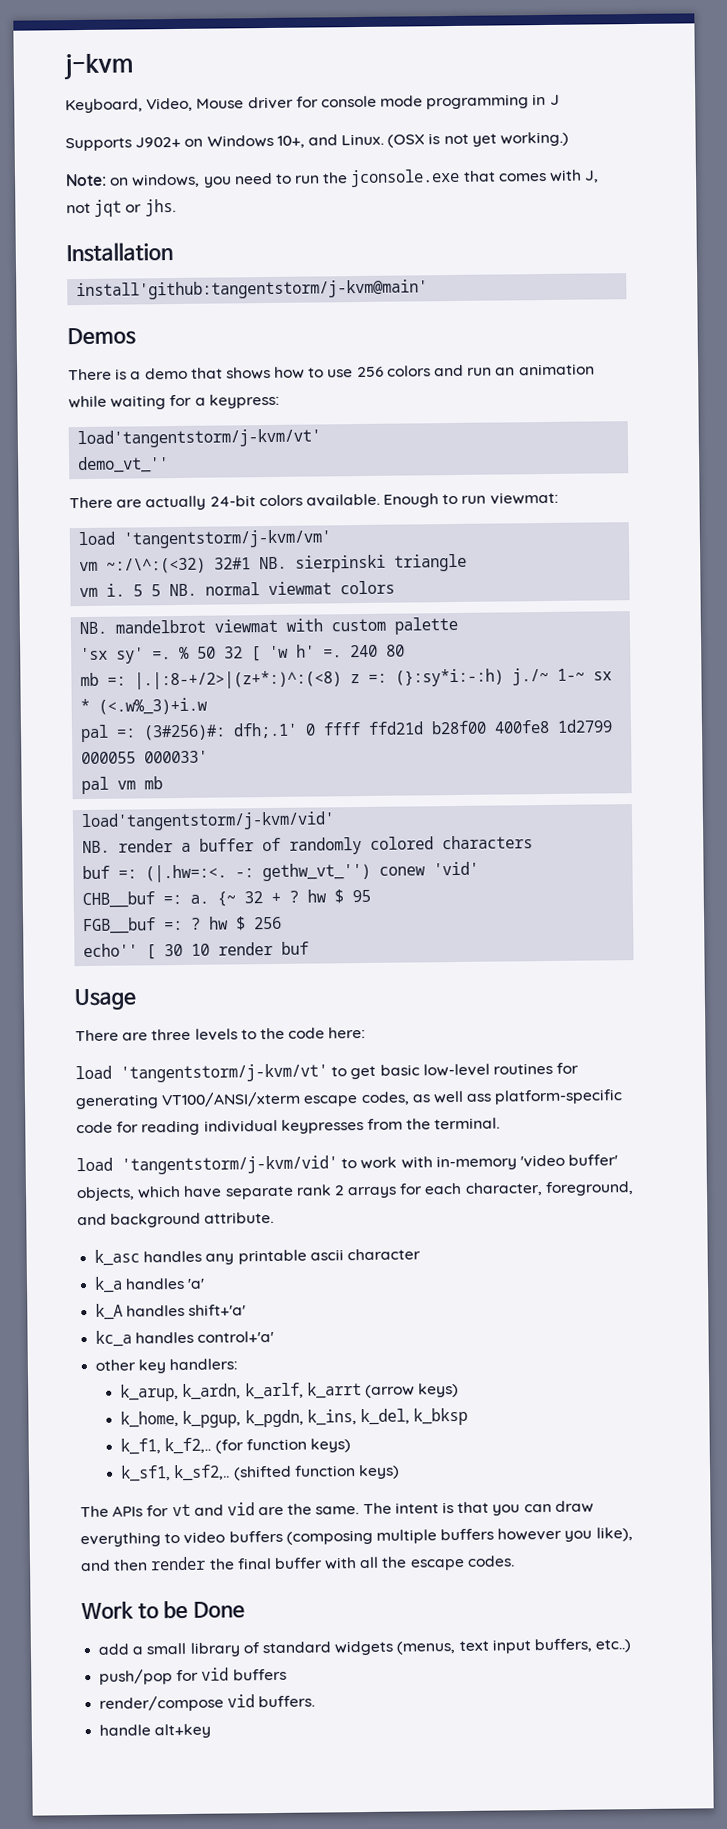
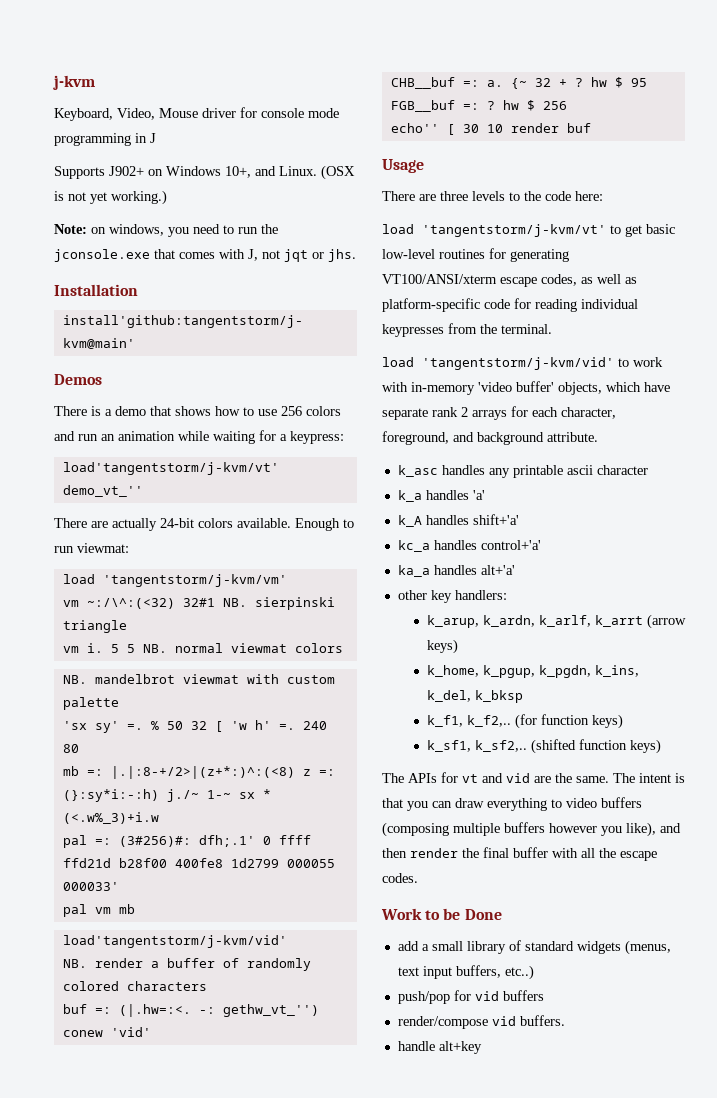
[466,1093,493,1102] ass -> [625,277,637,284] as
(275, 1336) none -> [397,565,515,577] // ka_a handles alt+'a'

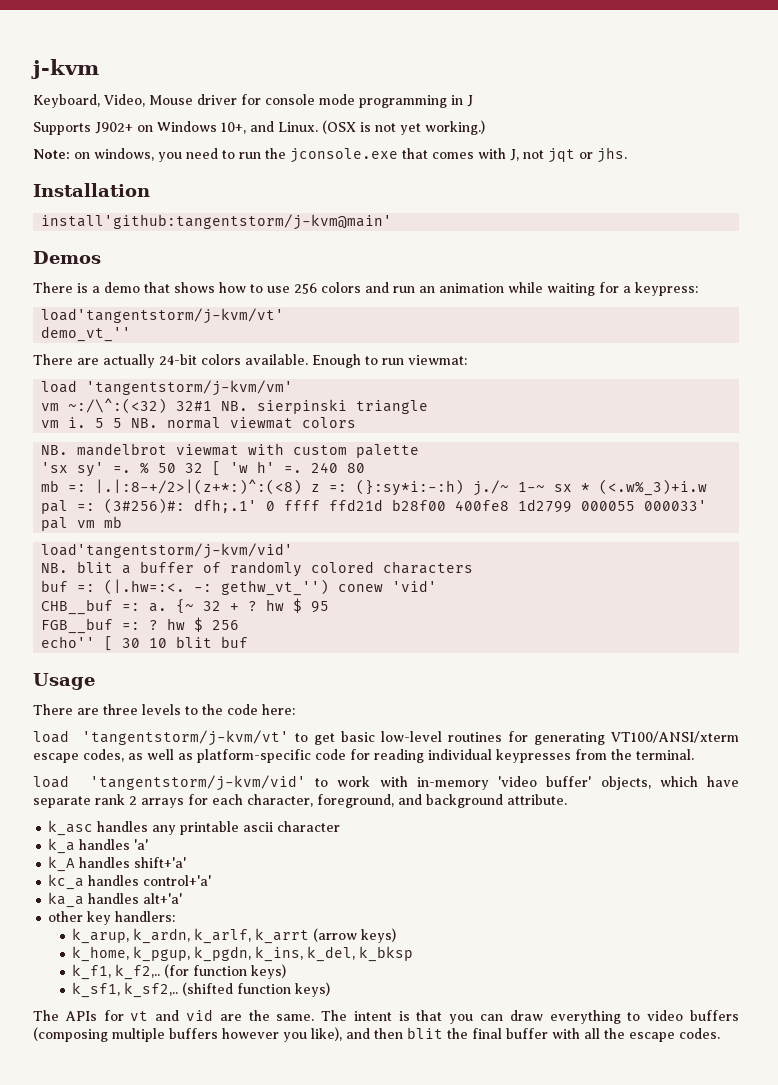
[94,958,143,968] render -> [77,561,114,573] blit
[510,123,559,133] render -> [176,636,213,648] blit
[410,848,458,858] render -> [407,1027,443,1039] blit
[381,908,502,920] [397,940,671,955] [397,965,534,980] [397,990,544,1004] [397,1015,565,1029] [397,1041,482,1054] // Work to be Done // add a small library of standard widgets (menus, text input buffers, etc..) // push/pop for vid buffers // render/compose vid buffers. // handle alt+key -> (720, 1033) none

